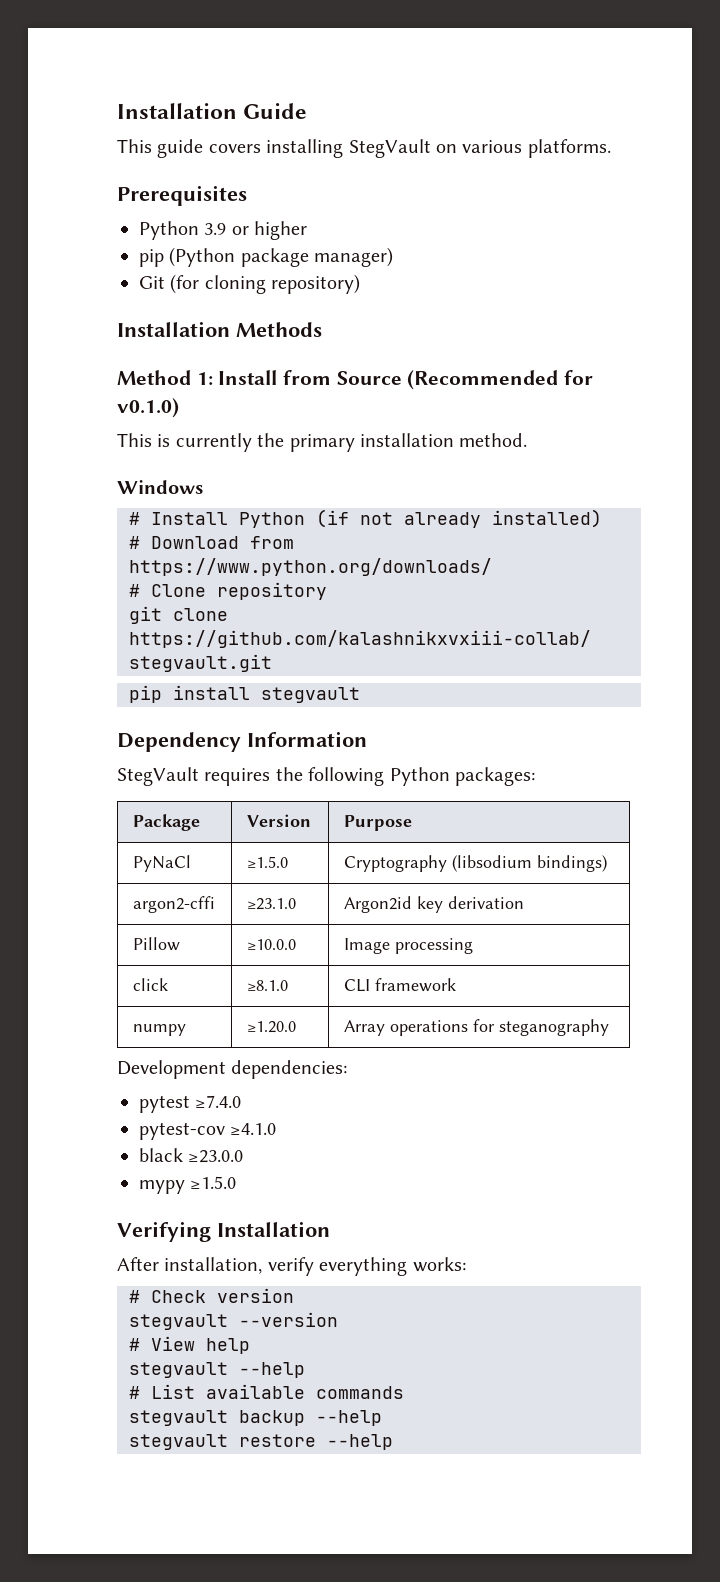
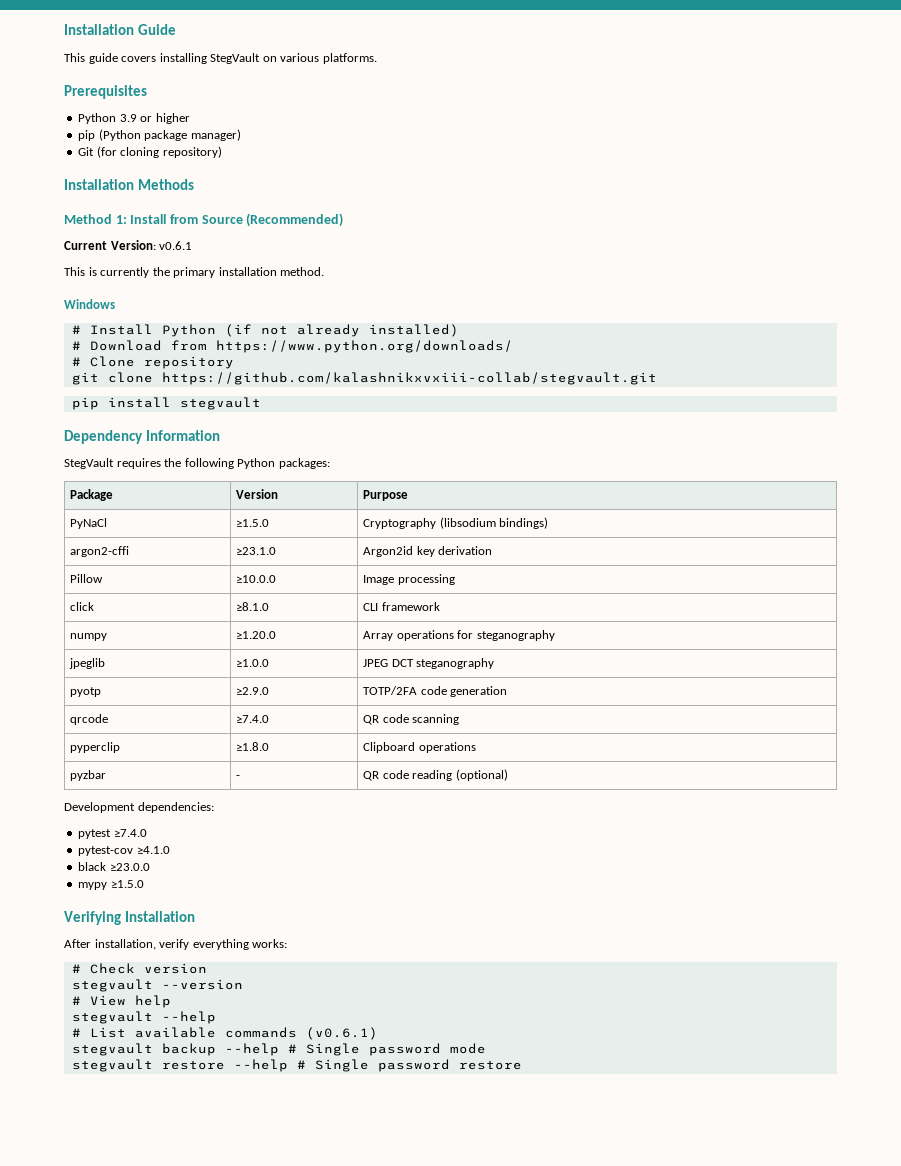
[407,370,594,390] [117,398,179,418] (Recommended for v0.1.0) -> [246,213,344,227] [64,240,193,250] (Recommended) // Current Version: v0.6.1
(609, 1027) none -> [69,658,106,669] [236,659,270,667] [363,658,495,669] [70,687,102,697] [236,687,270,695] [363,686,508,697] [70,714,109,725] [236,715,270,723] [363,714,460,725] [70,742,121,753] [236,742,270,751] [363,742,476,753] [70,770,107,781] [236,775,241,779] [363,769,508,781] // jpeglib | ≥1.0.0 | JPEG DCT steganography // pyotp | ≥2.9.0 | TOTP/2FA code generation // qrcode | ≥7.4.0 | QR code scanning // pyperclip | ≥1.8.0 | Clipboard operations // pyzbar | - | QR code reading (optional)
(404, 1392) none -> [305,1027,378,1040] (v0.6.1)
(382, 1418) none -> [287,1043,486,1056] # Single password mode
(393, 1442) none -> [296,1059,522,1072] # Single password restore

